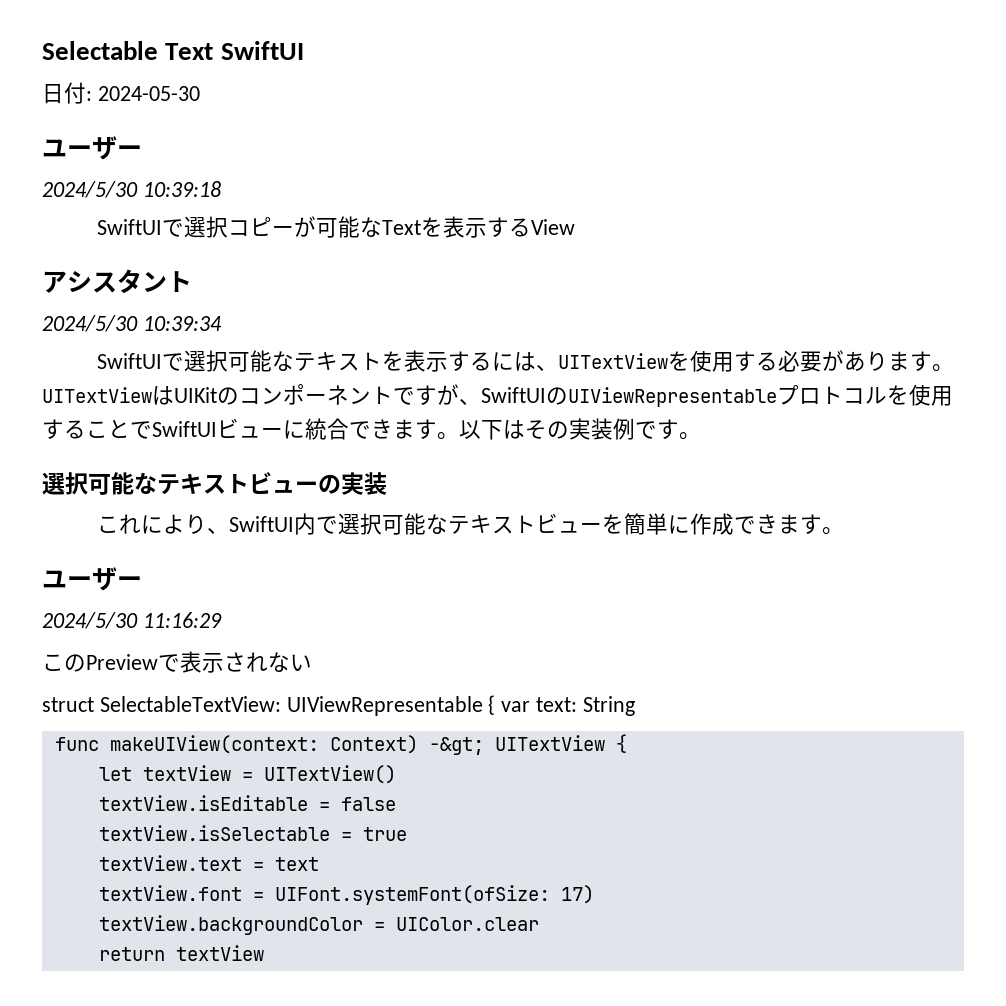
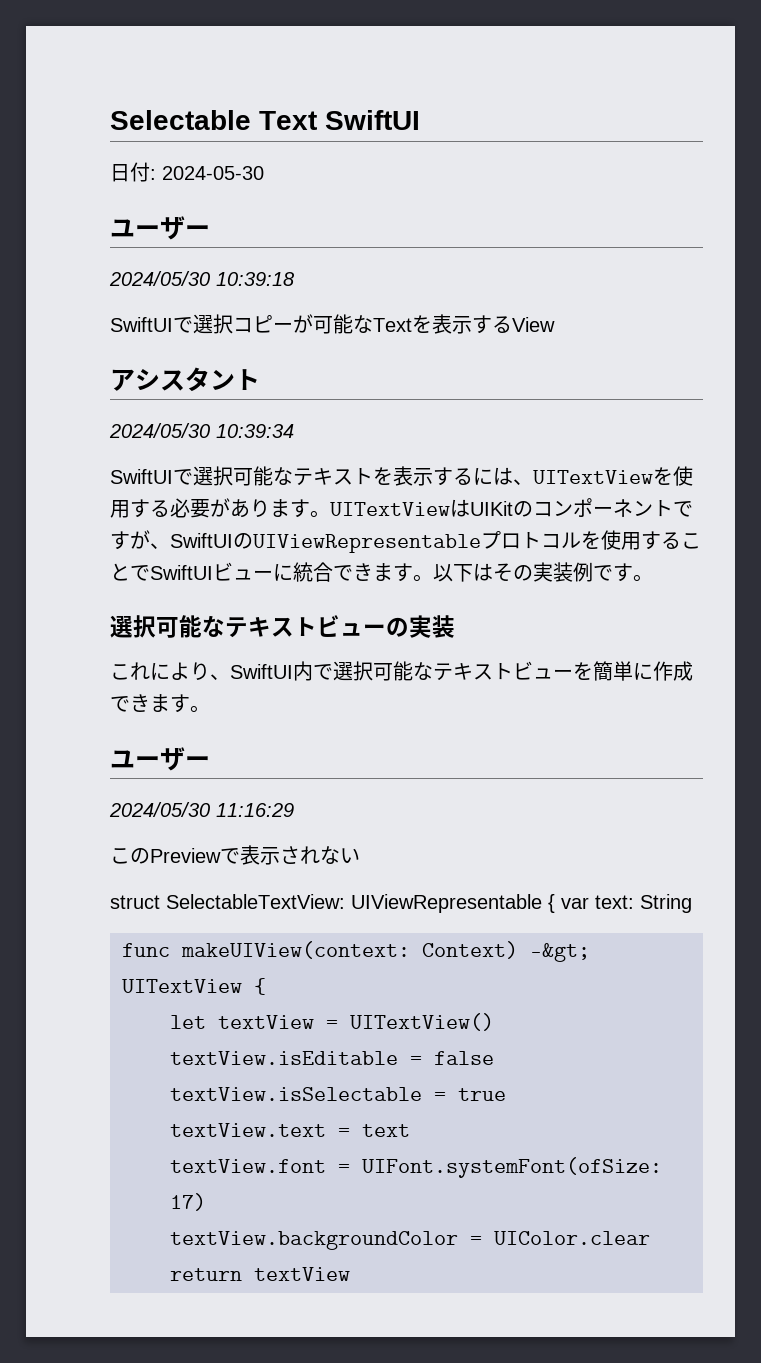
[42,181,138,198] 2024/5/30 -> [109,271,210,286] 2024/05/30
[42,315,138,332] 2024/5/30 -> [109,423,210,438] 2024/05/30
[42,612,138,629] 2024/5/30 -> [109,802,210,817] 2024/05/30

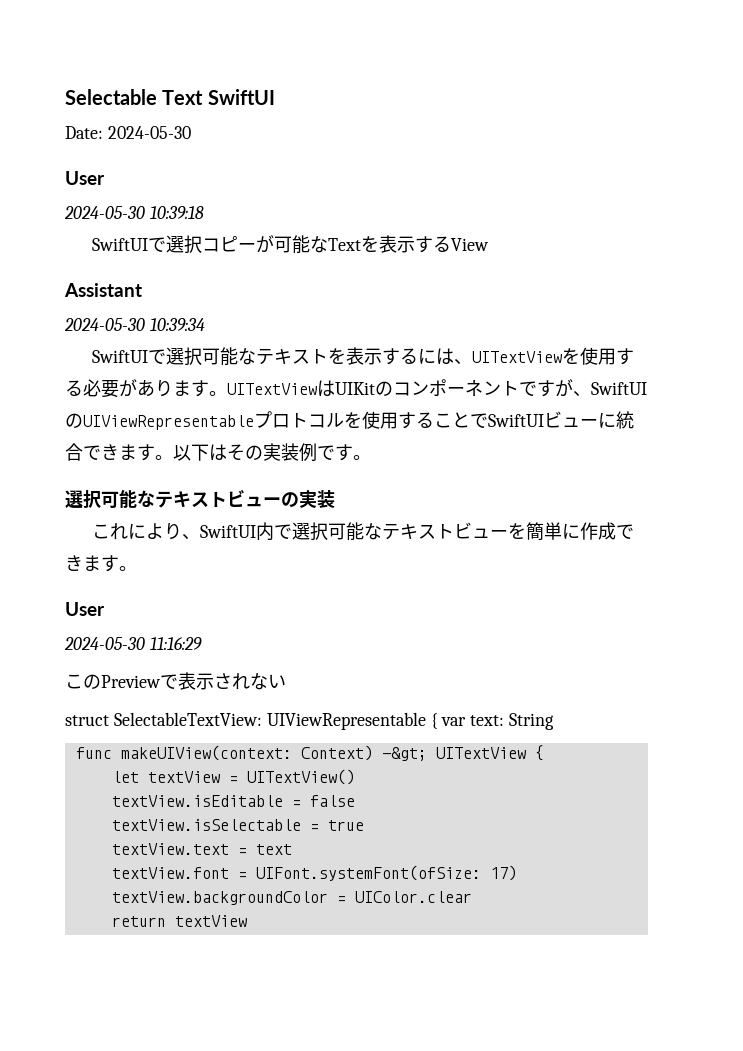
[110,162,156,182] 日付: -> [65,126,103,139] Date:
[110,216,210,240] [109,271,210,286] ユーザー // 2024/05/30 -> [65,171,105,185] [64,206,145,219] User // 2024-05-30
[110,367,260,392] [109,423,210,438] アシスタント // 2024/05/30 -> [64,283,142,297] [64,318,145,331] Assistant // 2024-05-30
[110,747,210,771] [109,802,210,817] ユーザー // 2024/05/30 -> [65,602,105,616] [64,637,145,650] User // 2024-05-30

